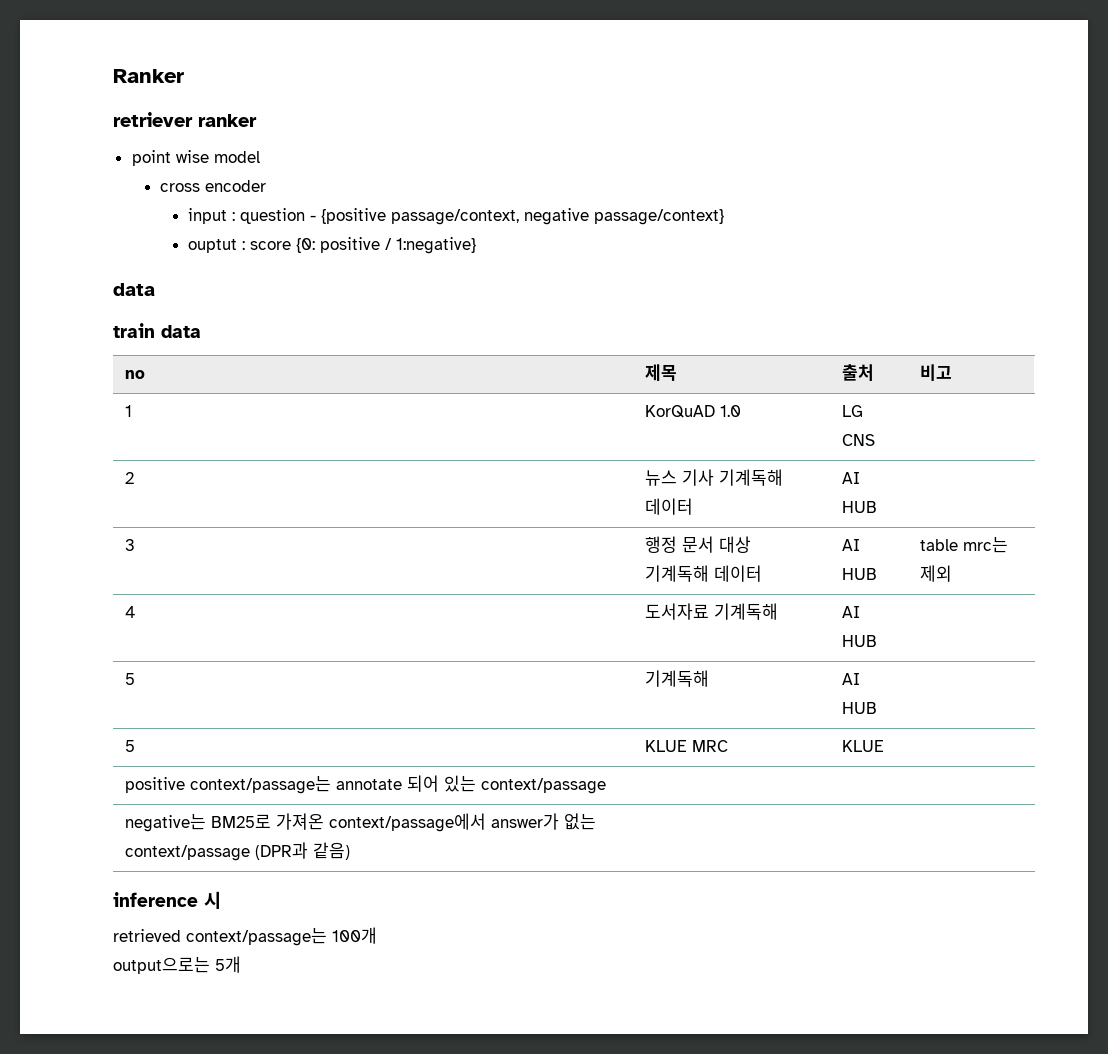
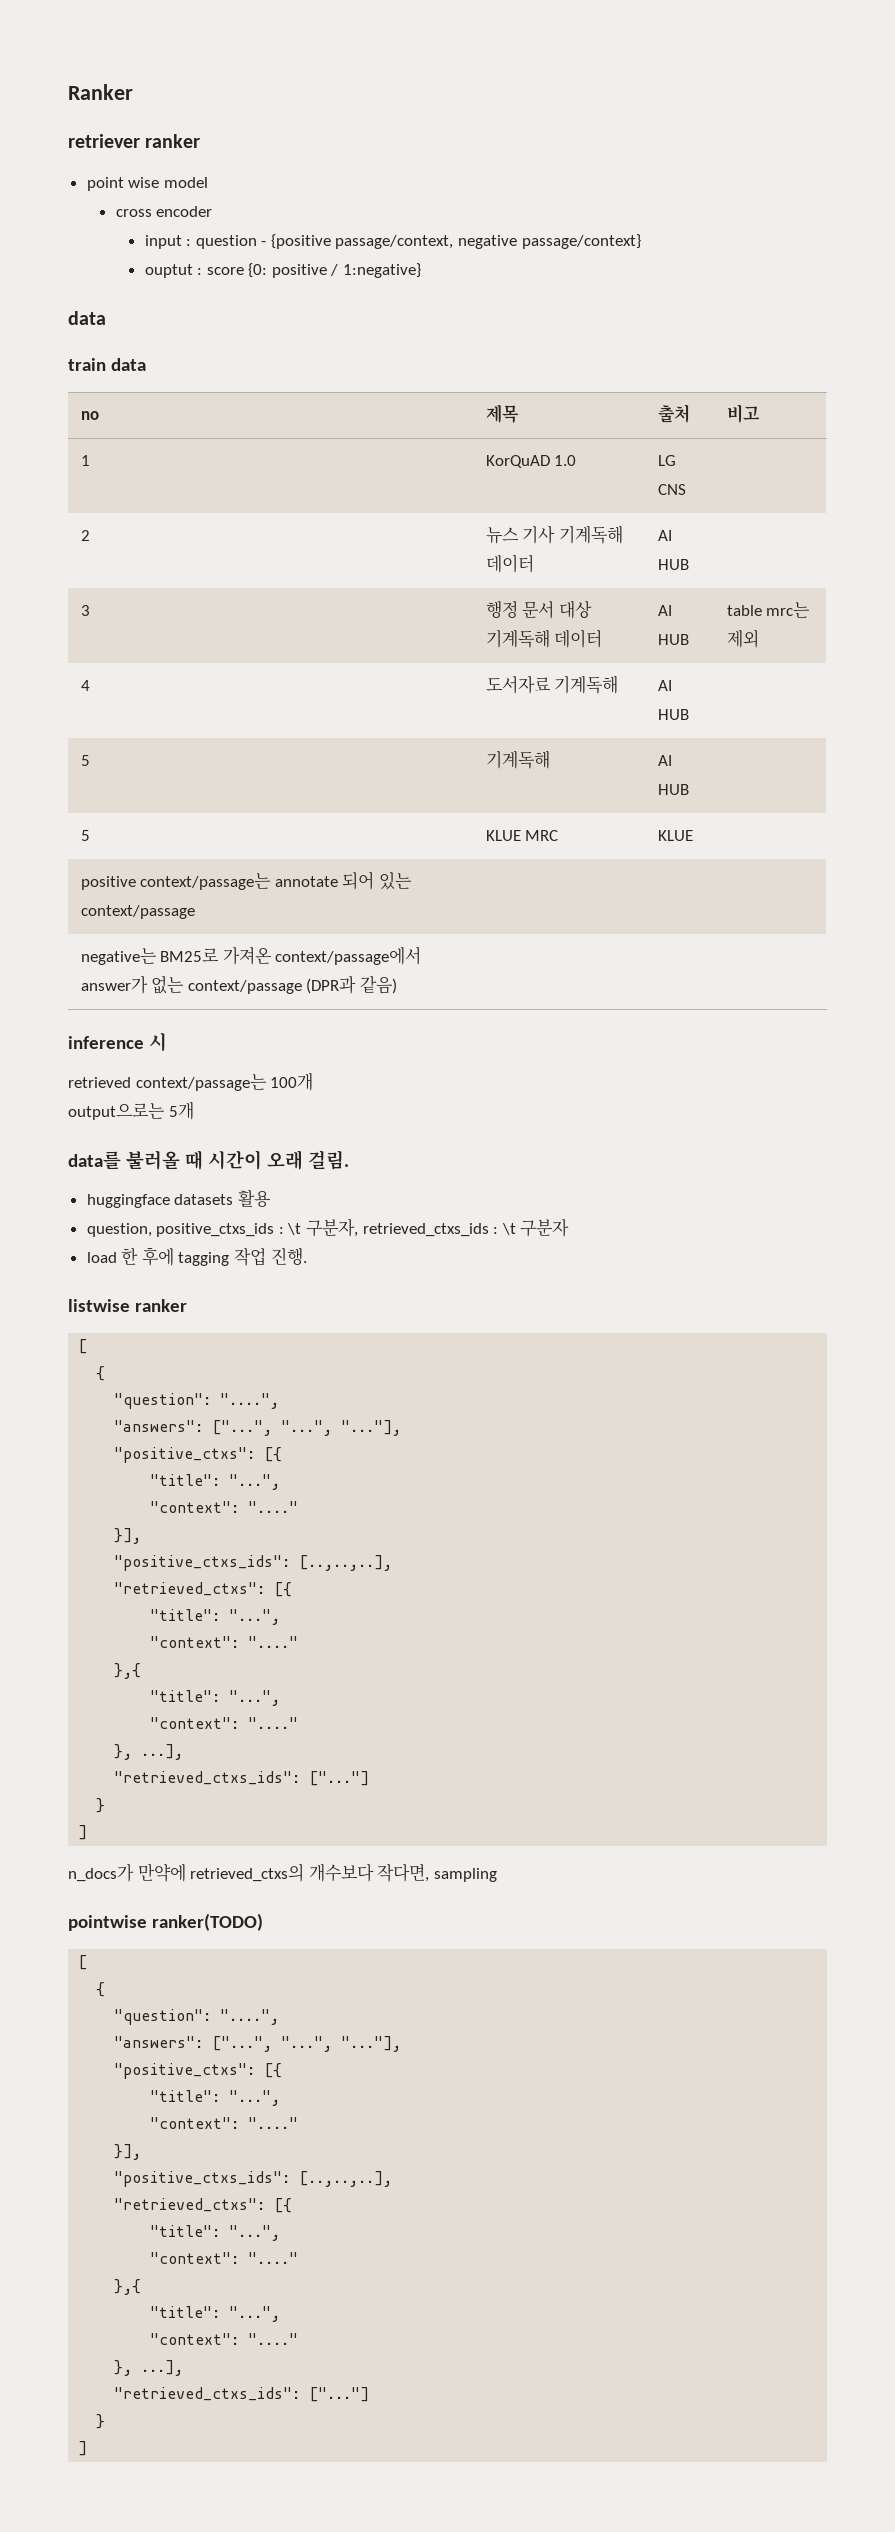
(241, 964) none -> [68,1150,349,1170] [86,1190,271,1208] [86,1219,570,1237] [86,1247,307,1266] [68,1299,187,1312] [78,1339,88,1354] [96,1366,106,1381] [114,1393,280,1409] [114,1420,402,1436] [114,1447,283,1463] [150,1474,281,1490] [150,1501,299,1513] [114,1528,142,1544] [114,1555,393,1571] [114,1582,293,1597] [150,1609,281,1625] [150,1636,299,1648] [114,1663,142,1679] [150,1690,281,1706] [150,1717,299,1729] [114,1744,184,1760] [114,1771,370,1786] [96,1798,106,1813] [78,1825,88,1840] [68,1863,497,1882] [68,1913,263,1931] [78,1955,88,1970] [96,1982,106,1997] [114,2009,280,2025] [114,2036,402,2052] [114,2063,283,2079] [150,2090,281,2106] [150,2117,299,2129] [114,2144,142,2160] [114,2171,393,2187] [114,2198,293,2213] [150,2225,281,2241] [150,2252,299,2264] [114,2279,142,2295] [150,2306,281,2322] [150,2333,299,2345] [114,2360,184,2376] [114,2387,370,2402] [96,2414,106,2429] [78,2441,88,2456] // data를 불러올 때 시간이 오래 걸림. // huggingface datasets 활용 // question, positive_ctxs_ids : \t 구분자, retrieved_ctxs_ids : \t 구분자 // load 한 후에 tagging 작업 진행. // listwise ranker // [ // { // "question": "....", // "answers": ["...", "...", "..."], // "positive_ctxs": [{ // "title": "...", // "context": "...." // }], // "positive_ctxs_ids": [..,..,..], // "retrieved_ctxs": [{ // "title": "...", // "context": "...." // },{ // "title": "...", // "context": "...." // }, ...], // "retrieved_ctxs_ids": ["..."] // } // ] // n_docs가 만약에 retrieved_ctxs의 개수보다 작다면, sampling // pointwise ranker(TODO) // [ // { // "question": "....", // "answers": ["...", "...", "..."], // "positive_ctxs": [{ // "title": "...", // "context": "...." // }], // "positive_ctxs_ids": [..,..,..], // "retrieved_ctxs": [{ // "title": "...", // "context": "...." // },{ // "title": "...", // "context": "...." // }, ...], // "retrieved_ctxs_ids": ["..."] // } // ]

